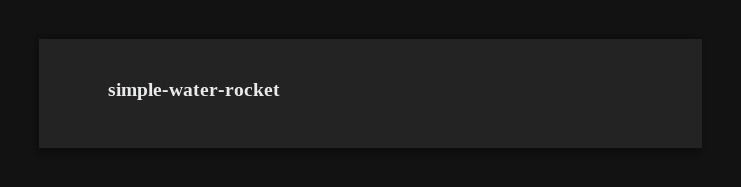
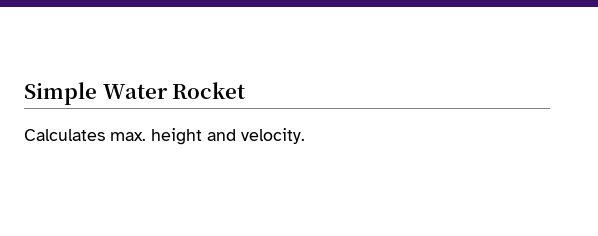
[108,83,280,100] simple-water-rocket -> [24,82,246,105] [24,128,305,145] Simple Water Rocket // Calculates max. height and velocity.

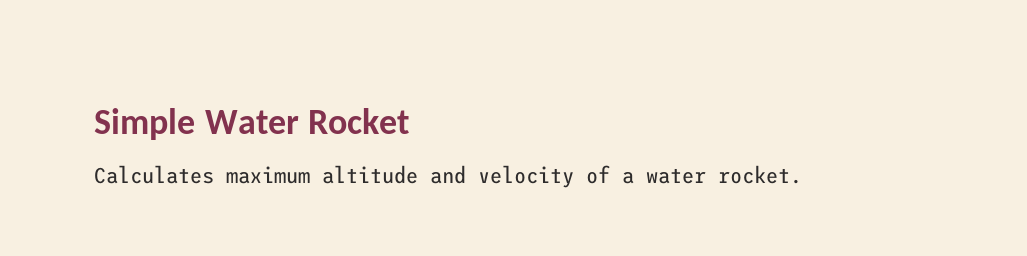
[110,128,305,145] max. height and velocity. -> [226,165,802,188] maximum altitude and velocity of a water rocket.

